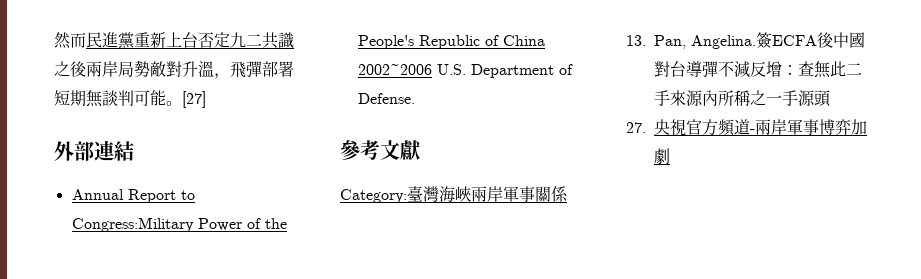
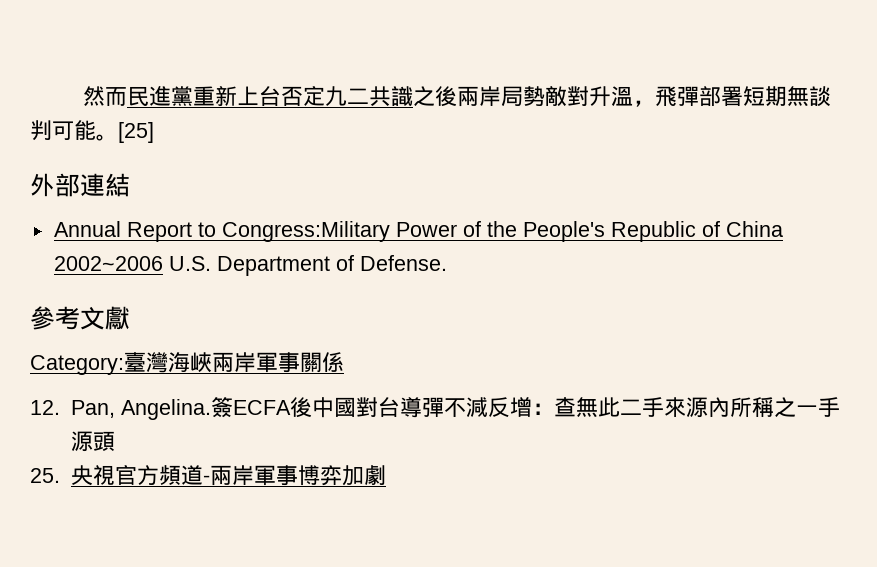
[182,91,206,108] [27] -> [118,122,154,143] [25]
[626,35,646,46] 13. -> [30,400,60,415] 12.
[626,122,646,133] 27. -> [30,468,60,483] 25.

